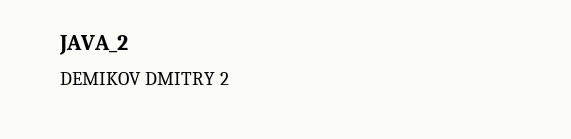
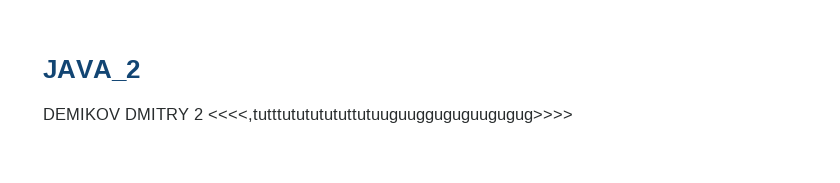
(230, 78) none -> [208,109,573,123] <<<<,tutttutututututtutuuguugguguguugugug>>>>

